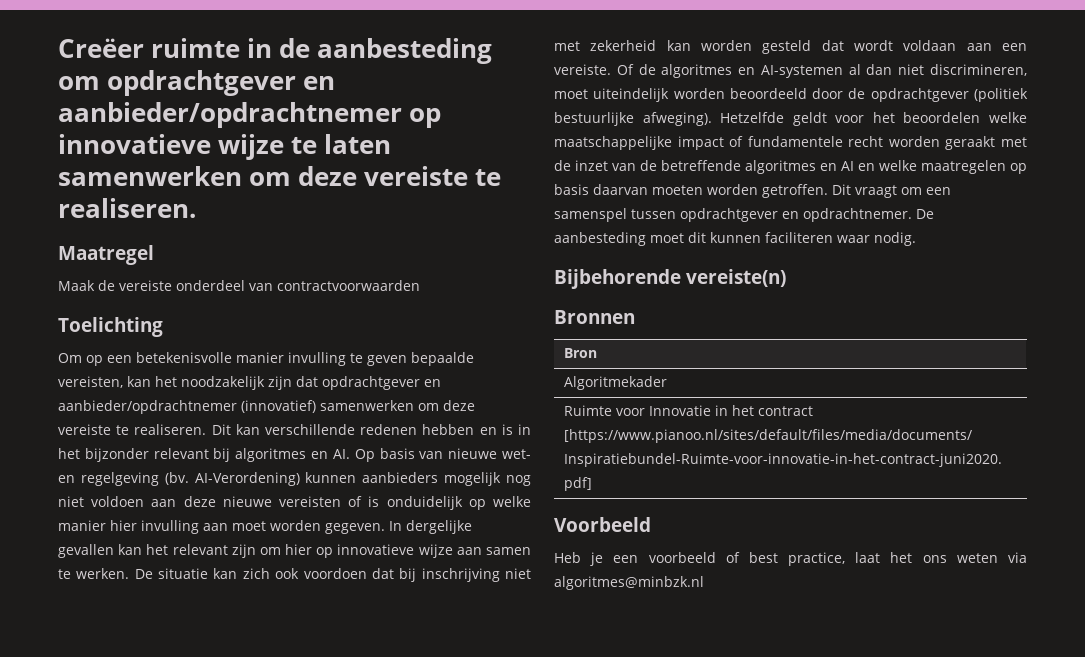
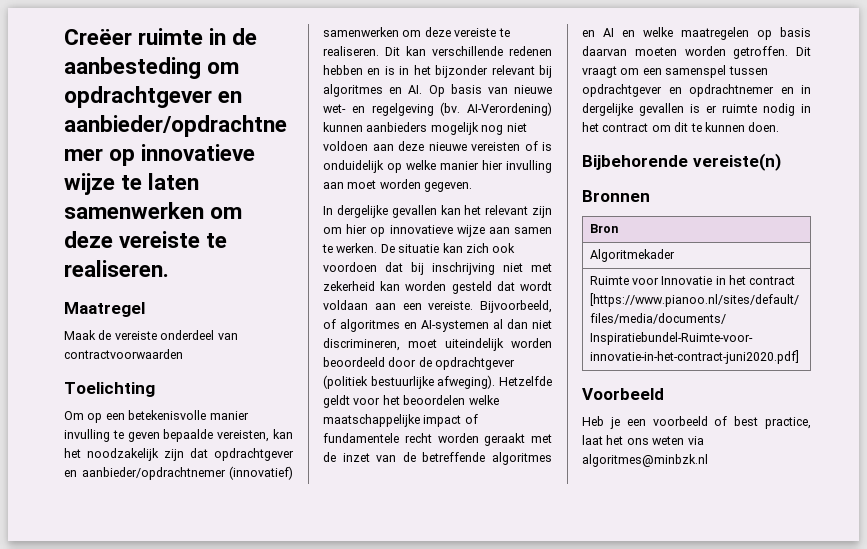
(385, 528) none -> (473, 187) //
[616,64,656,75] Of de -> [480,300,552,313] [323,319,336,329] Bijvoorbeeld, of
[803,208,934,222] [554,232,916,246] opdrachtnemer. De aanbesteding moet dit kunnen faciliteren waar nodig. -> [689,84,811,97] [582,103,811,116] [582,122,780,132] opdrachtnemer en in dergelijke gevallen is er ruimte nodig in het contract om dit te kunnen doen.

